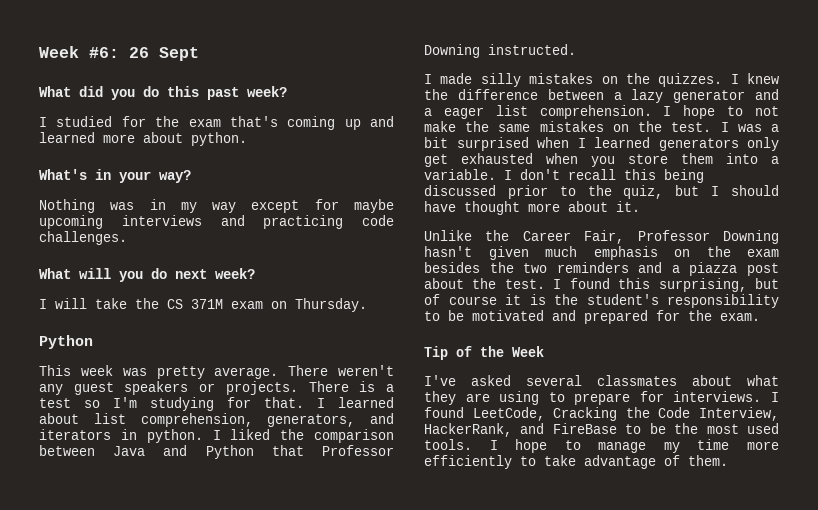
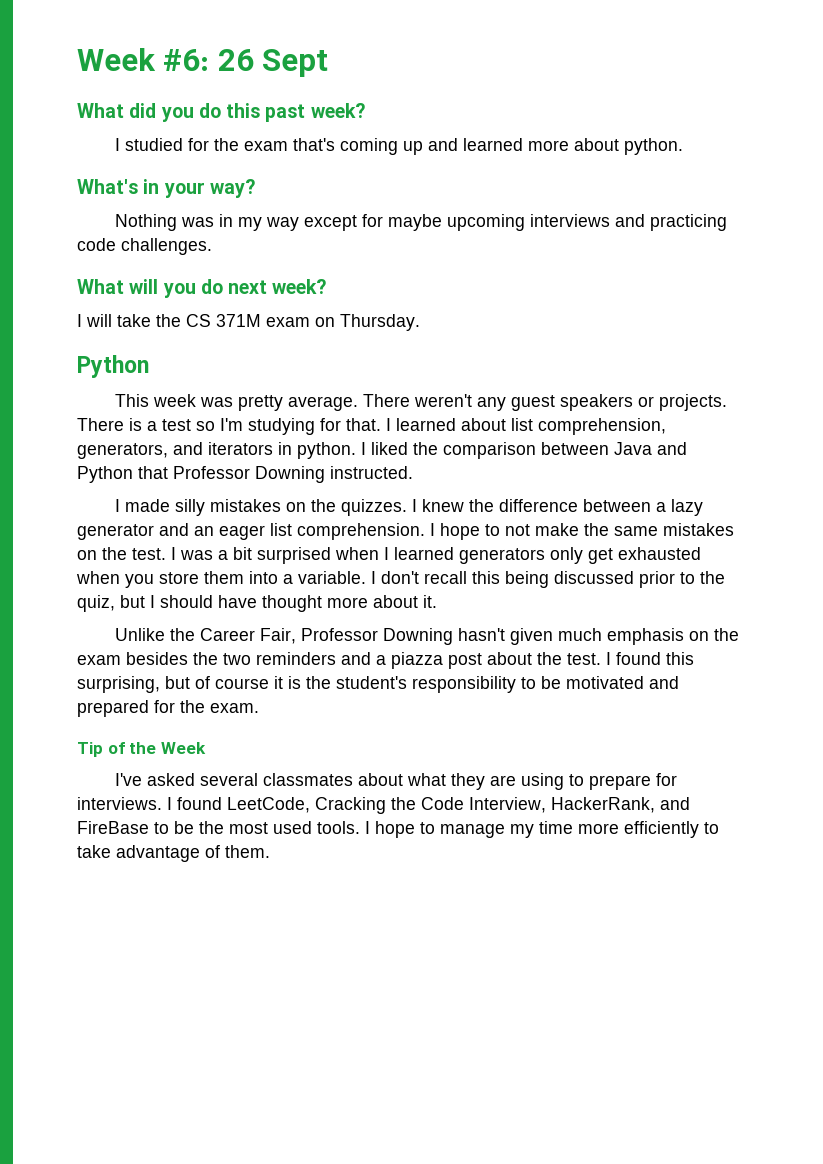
[424,108,432,116] a -> [194,526,214,536] an

